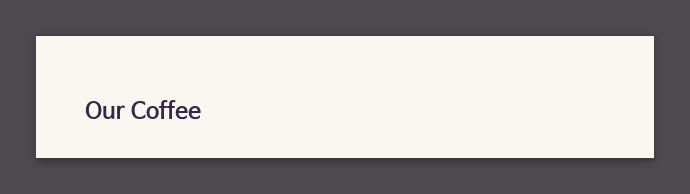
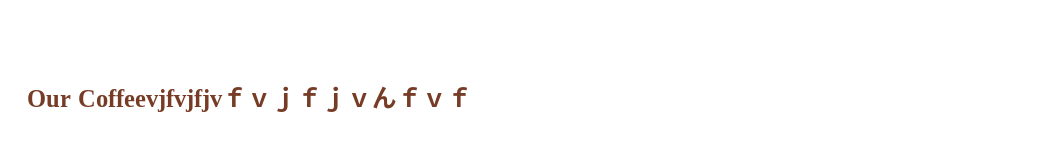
[131,100,202,120] Coffee -> [77,86,472,112] Coffeevjfvjfjvｆｖｊｆｊｖんｆｖｆ

